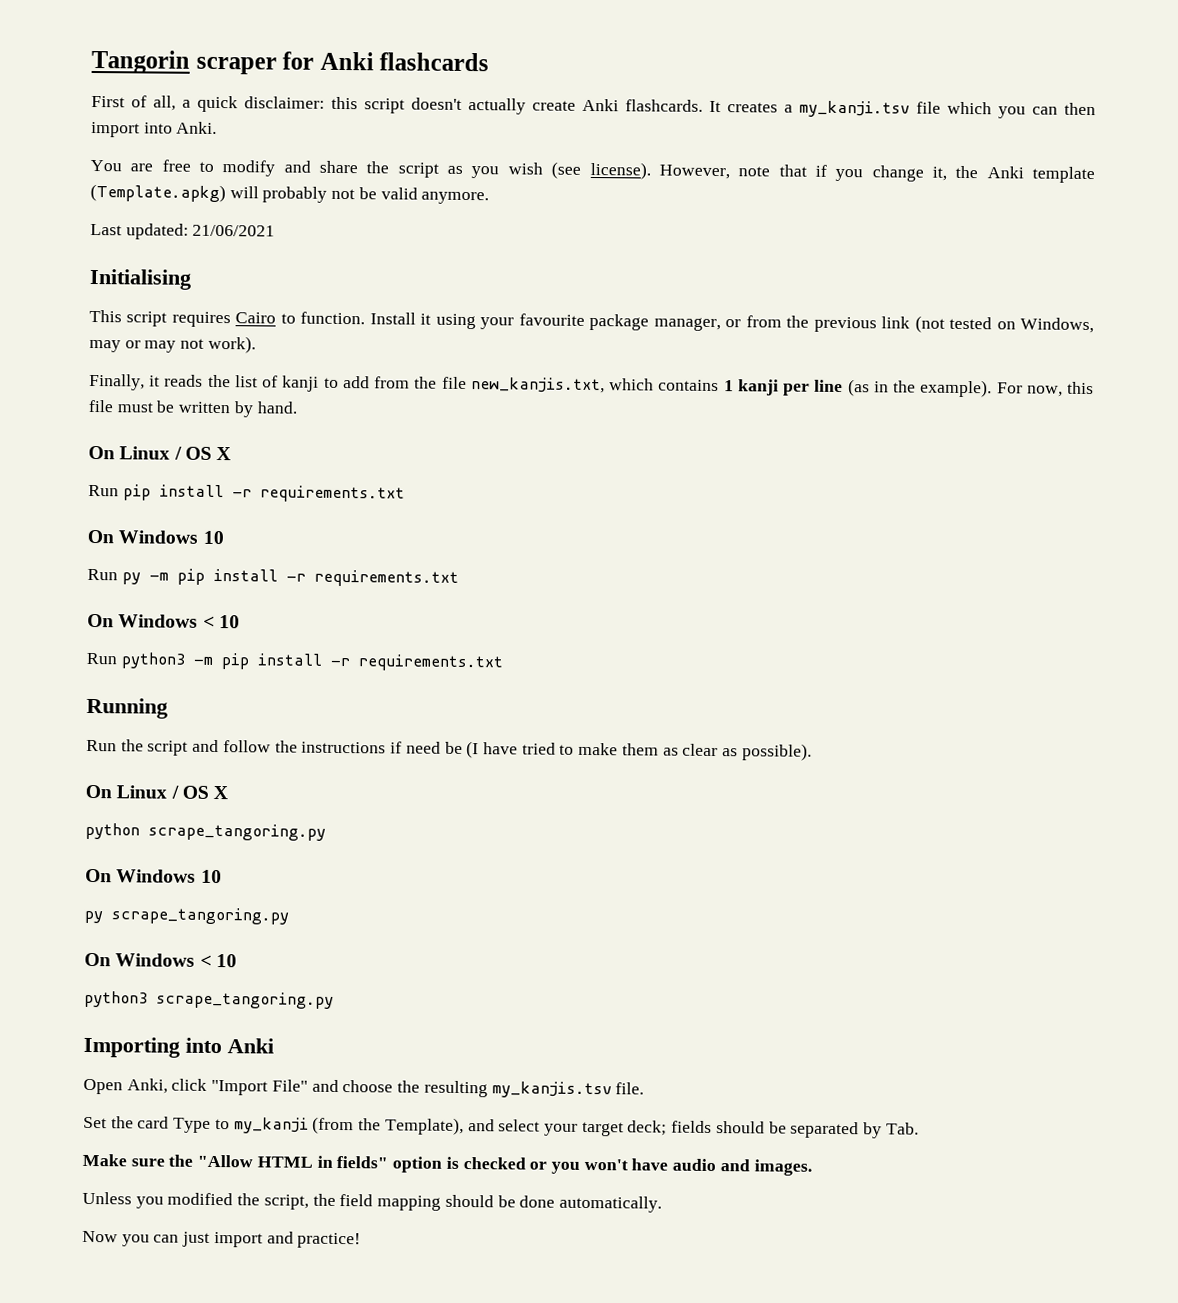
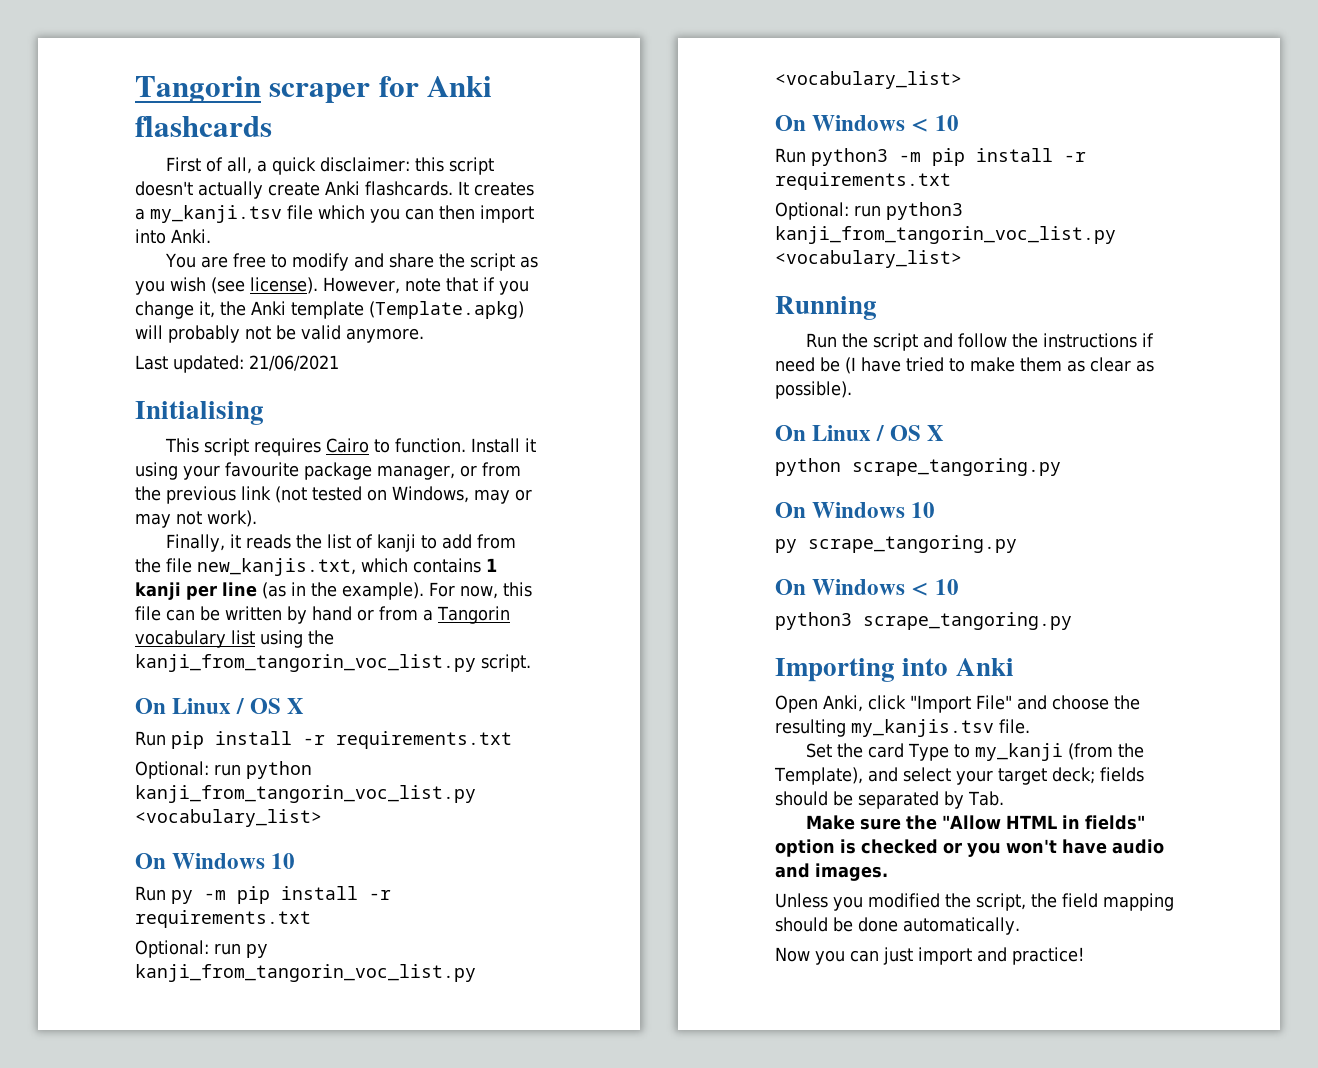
[116,402,153,413] must -> [166,609,195,621] can
[256,401,297,414] hand. -> [312,606,510,624] [135,630,334,648] [135,654,531,672] hand or from a Tangorin vocabulary list using the kanji_from_tangorin_voc_list.py script.
(405, 494) none -> [135,761,312,779] [135,785,476,803] [135,809,322,827] // Optional: run python kanji_from_tangorin_voc_list.py <vocabulary_list>
(459, 578) none -> [135,940,268,958] [135,964,476,982] [775,71,962,89] // Optional: run py kanji_from_tangorin_voc_list.py <vocabulary_list>
(503, 663) none -> [775,202,963,220] [775,226,1116,244] [775,250,962,268] // Optional: run python3 kanji_from_tangorin_voc_list.py <vocabulary_list>

